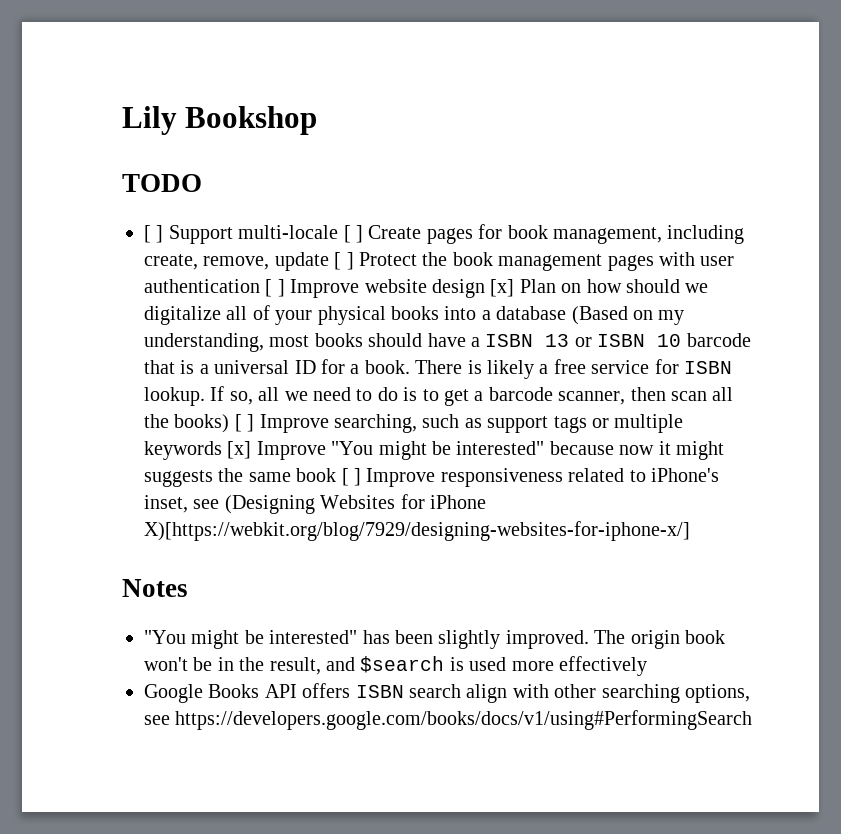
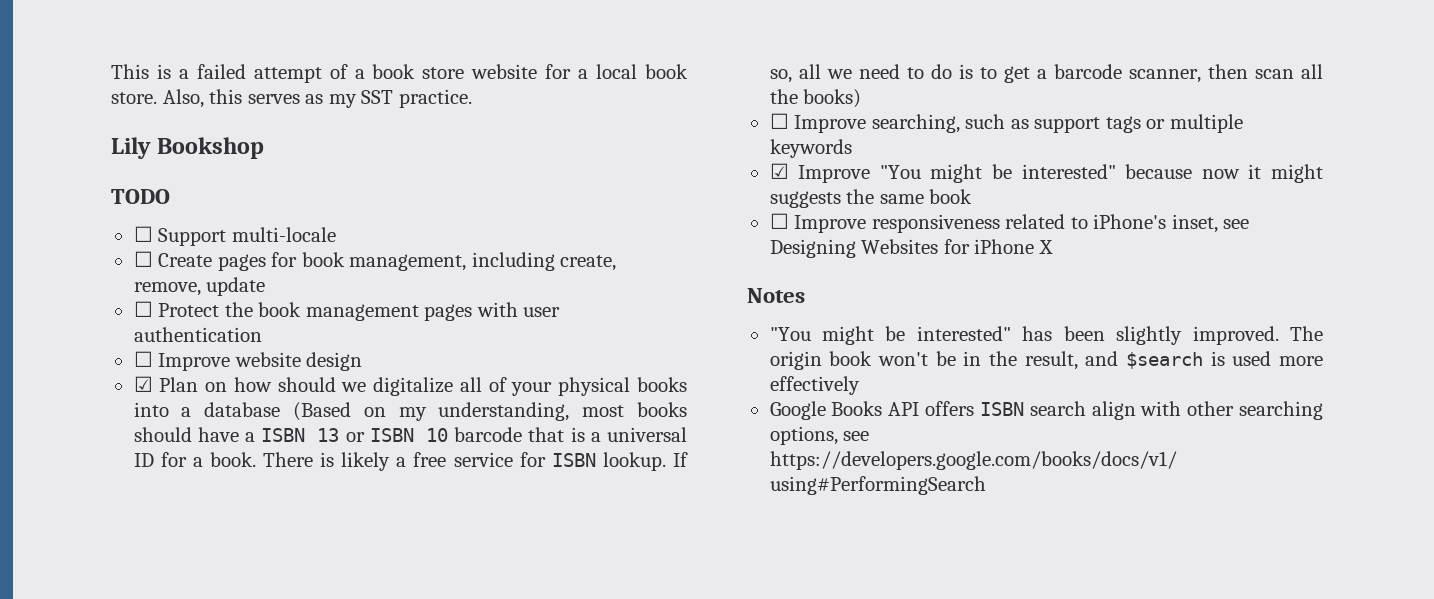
(122, 120) none -> [111,64,688,83] [111,89,472,108] This is a failed attempt of a book store website for a local book store. Also, this serves as my SST practice. //
[144,225,164,243] [ ] -> [133,226,153,242] ☐
[343,225,363,243] [ ] -> [133,251,153,267] // ☐
[334,252,354,270] [ ] -> [133,301,153,317] // ☐
[265,279,285,297] [ ] -> [133,351,153,367] // ☐
[490,279,515,297] [x] -> [133,376,153,392] // ☑
[234,414,255,432] [ ] -> [769,113,789,129] // ☐
[227,441,252,459] [x] -> [769,163,789,179] // ☑
[341,468,361,486] [ ] -> [769,213,789,229] // ☐
[224,495,315,514] (Designing -> [769,239,856,258] Designing
[144,521,690,541] X)[https://webkit.org/blog/7929/designing-websites-for-iphone-x/] -> [1038,240,1053,254] X

